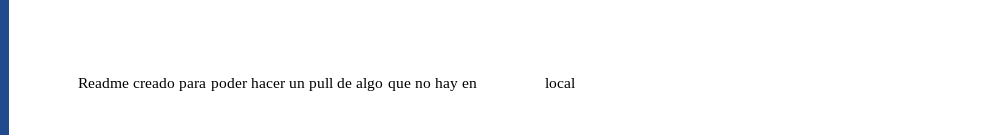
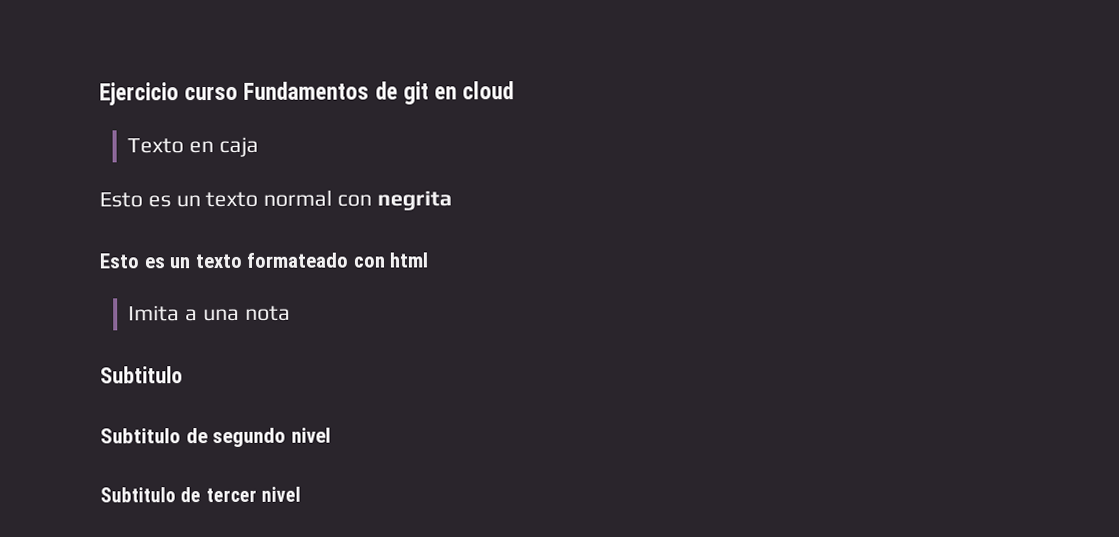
[78,78,575,91] Readme creado para poder hacer un pull de algo que no hay en local -> [99,81,515,106] [127,136,260,158] [99,189,452,211] [99,252,429,269] [128,305,291,322] [100,366,183,384] [100,427,331,448] [100,486,301,503] Ejercicio curso Fundamentos de git en cloud // Texto en caja // Esto es un texto normal con negrita // Esto es un texto formateado con html // Imita a una nota // Subtitulo // Subtitulo de segundo nivel // Subtitulo de tercer nivel

